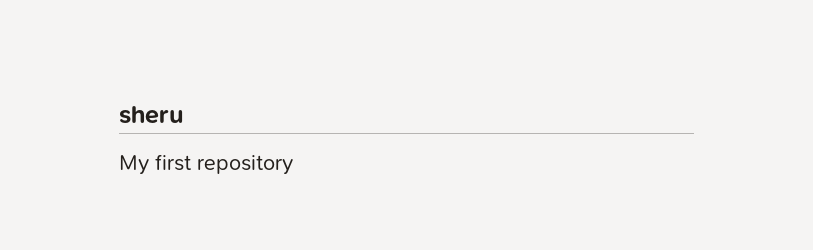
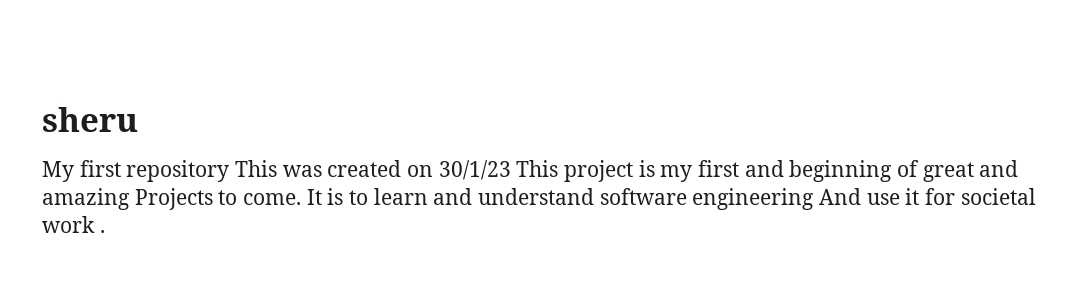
(293, 165) none -> [235,160,1019,182] [42,188,1036,210] [42,216,105,233] This was created on 30/1/23 This project is my first and beginning of great and amazing Projects to come. It is to learn and understand software engineering And use it for societal work .

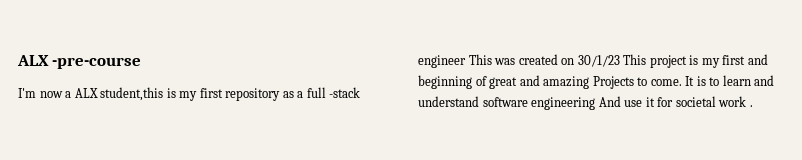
[42,107,138,132] [42,160,230,182] sheru // My first repository -> [17,55,142,69] [18,87,361,101] [418,55,466,68] ALX -pre-course // I'm now a ALX student,this is my first repository as a full -stack engineer

